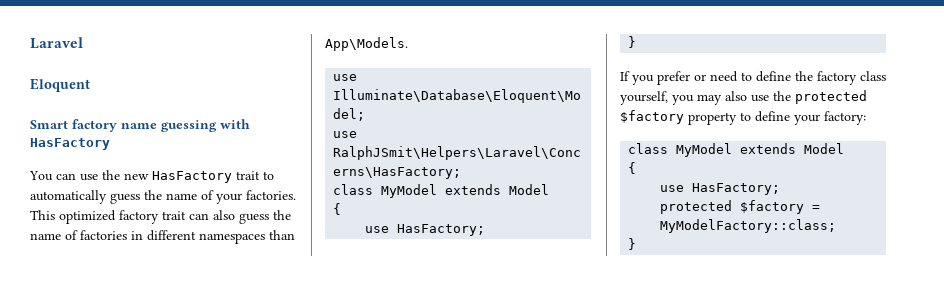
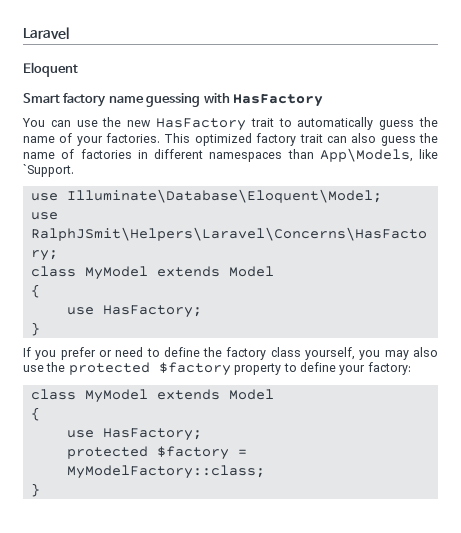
[325,37,408,51] App\Models. -> [319,148,438,162] [23,164,74,177] App\Models, like `Support.

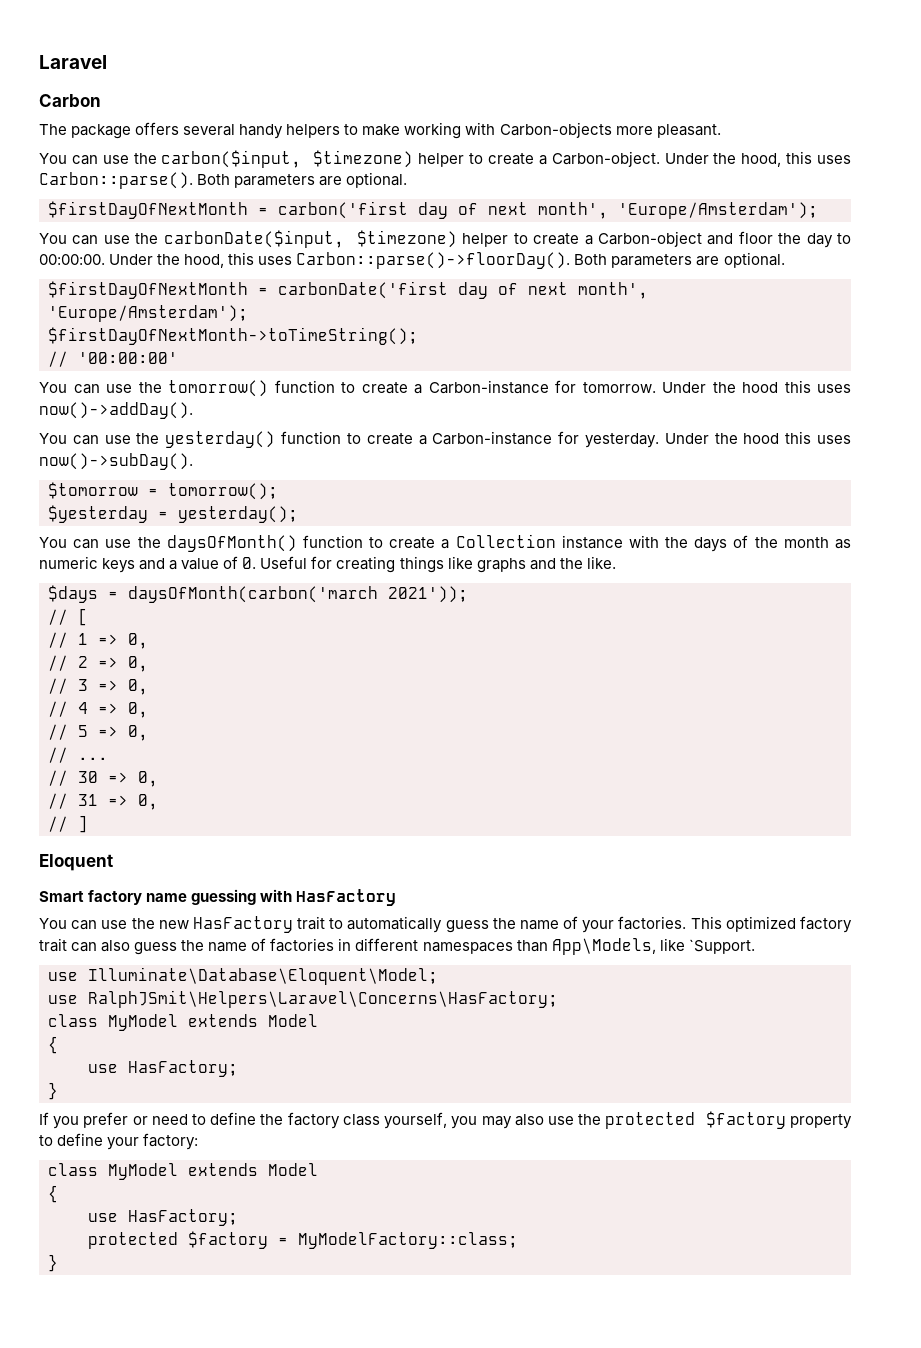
(69, 33) none -> [39,94,101,107] [39,122,721,139] [39,150,851,168] [39,172,408,189] [48,201,818,219] [39,230,851,248] [39,252,785,269] [48,281,648,299] [48,305,248,322] [48,327,418,345] [48,351,178,367] [39,380,851,397] [39,402,193,419] [39,431,851,448] [39,453,193,470] [48,482,278,500] [48,505,298,523] [39,534,851,552] [39,556,616,573] [48,585,468,603] [48,608,88,626] [48,632,148,649] [48,655,148,672] [48,678,148,695] [48,701,148,718] [48,724,148,741] [48,747,108,763] [48,770,158,787] [48,793,158,810] [48,815,88,833] // Carbon // The package offers several handy helpers to make working with Carbon-objects more pleasant. // You can use the carbon($input, $timezone) helper to create a Carbon-object. Under the hood, this uses Carbon::parse(). Both parameters are optional. // $firstDayOfNextMonth = carbon('first day of next month', 'Europe/Amsterdam'); // You can use the carbonDate($input, $timezone) helper to create a Carbon-object and floor the day to 00:00:00. Under the hood, this uses Carbon::parse()->floorDay(). Both parameters are optional. // $firstDayOfNextMonth = carbonDate('first day of next month', 'Europe/Amsterdam'); // $firstDayOfNextMonth->toTimeString(); // // '00:00:00' // You can use the tomorrow() function to create a Carbon-instance for tomorrow. Under the hood this uses now()->addDay(). // You can use the yesterday() function to create a Carbon-instance for yesterday. Under the hood this uses now()->subDay(). // $tomorrow = tomorrow(); // $yesterday = yesterday(); // You can use the daysOfMonth() function to create a Collection instance with the days of the month as numeric keys and a value of 0. Useful for creating things like graphs and the like. // $days = daysOfMonth(carbon('march 2021')); // // [ // // 1 => 0, // // 2 => 0, // // 3 => 0, // // 4 => 0, // // 5 => 0, // // ... // // 30 => 0, // // 31 => 0, // // ]

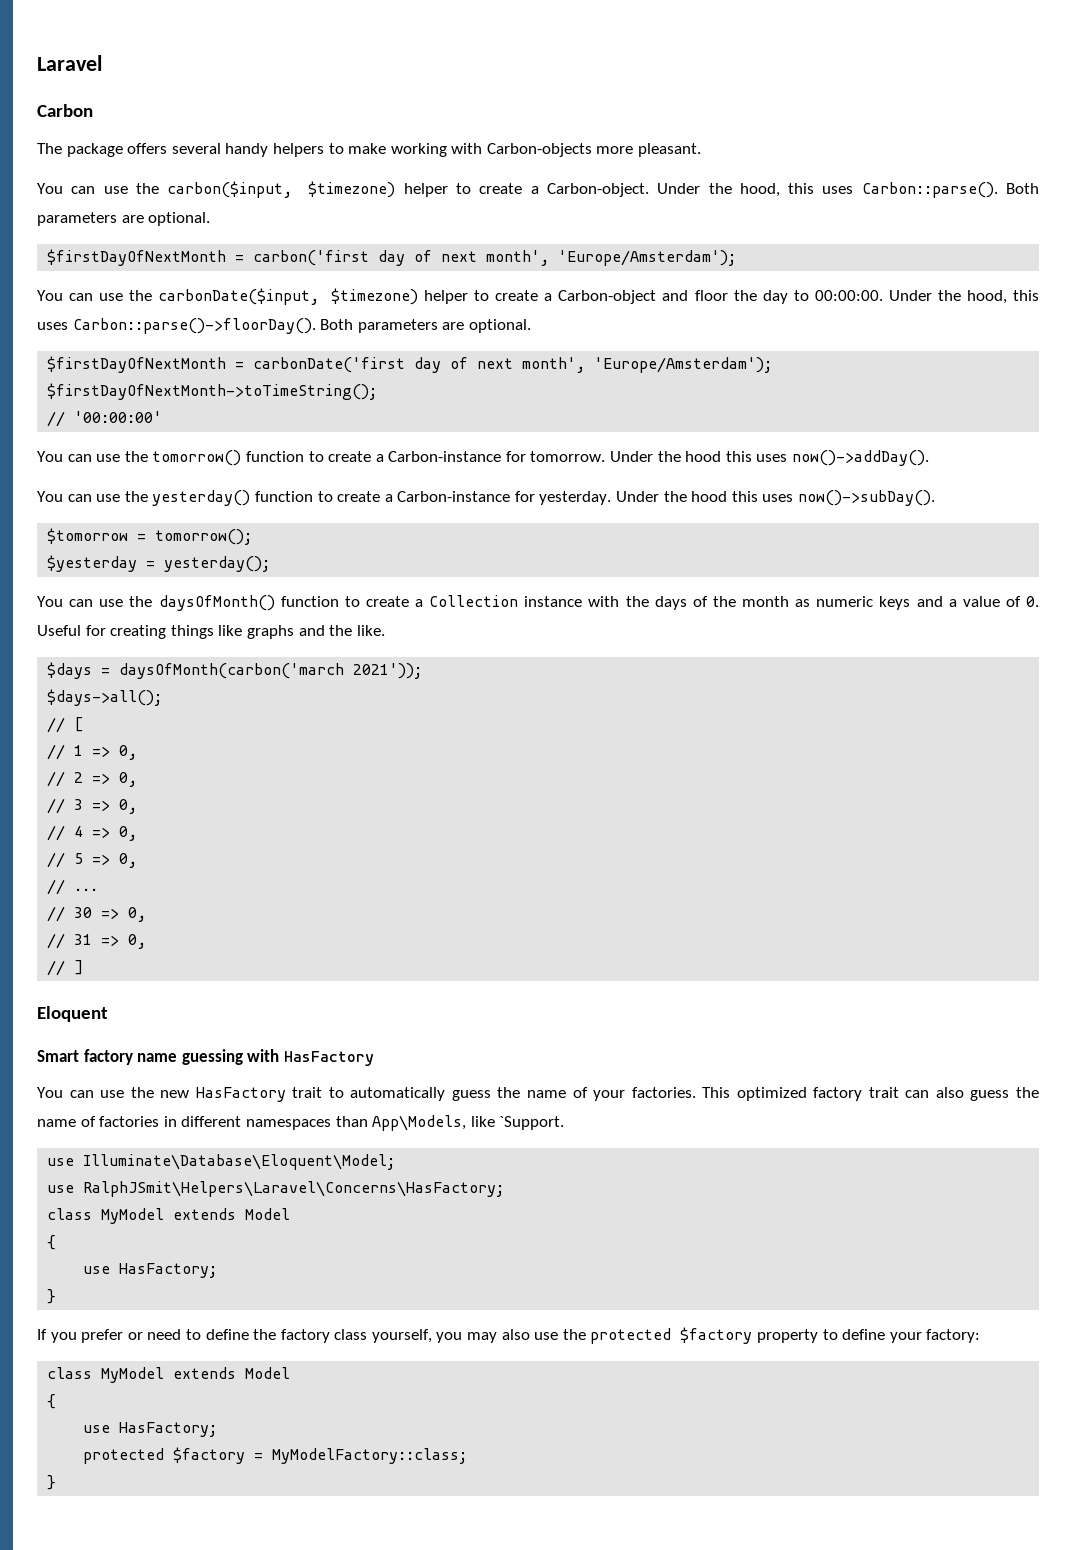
(468, 594) none -> [47,689,163,706] // $days->all();

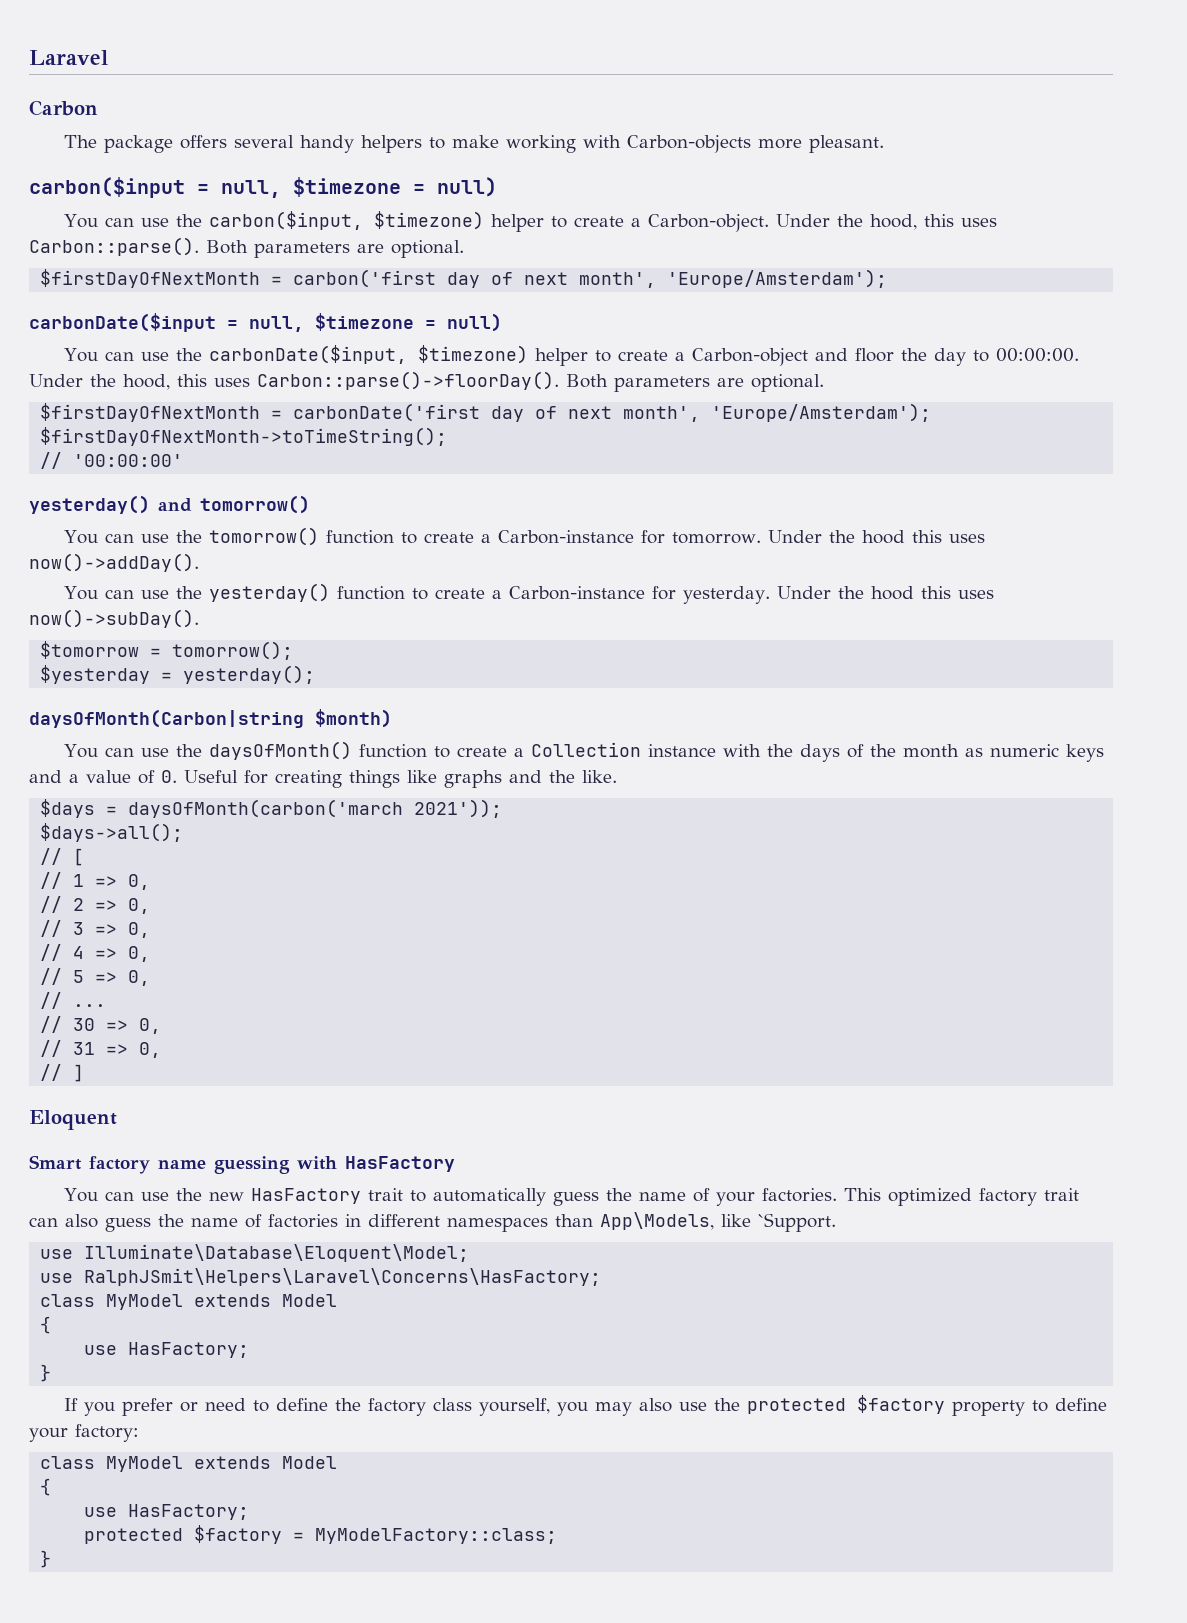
(702, 150) none -> [29,177,497,198] // carbon($input = null, $timezone = null)
(737, 258) none -> [29,313,502,332] // carbonDate($input = null, $timezone = null)
(163, 417) none -> [29,495,310,514] // yesterday() and tomorrow()
(271, 564) none -> [29,709,392,728] // daysOfMonth(Carbon|string $month)

